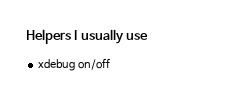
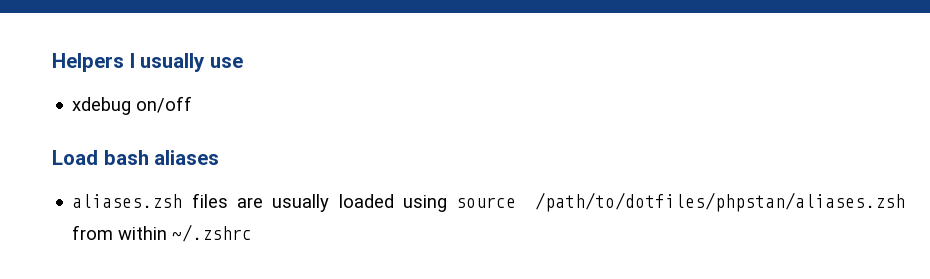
(111, 64) none -> [52,150,220,165] [72,192,905,212] [72,224,253,242] // Load bash aliases // aliases.zsh files are usually loaded using source /path/to/dotfiles/phpstan/aliases.zsh from within ~/.zshrc

